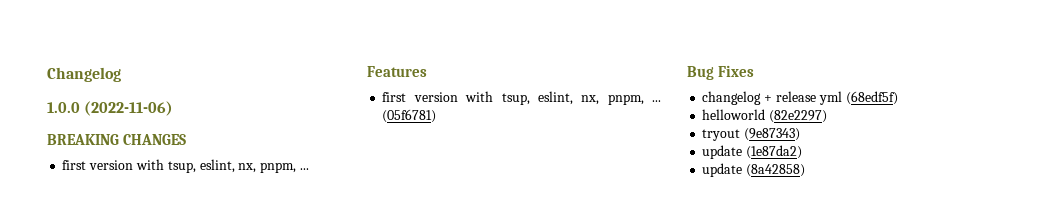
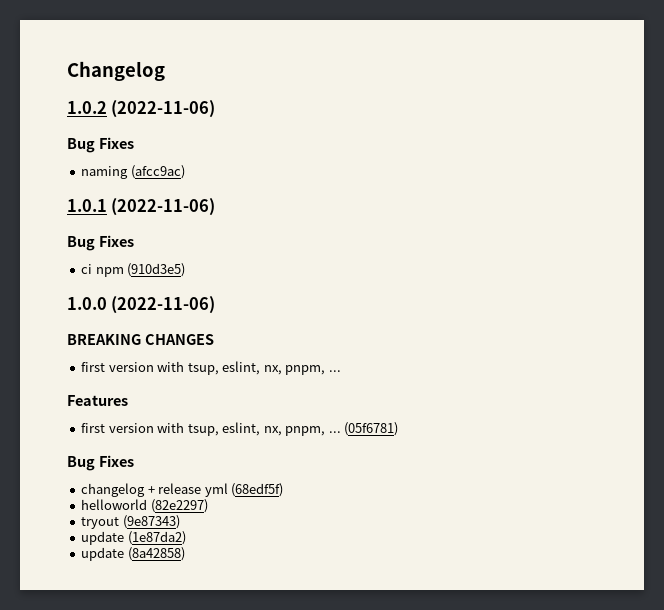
(121, 74) none -> [67,100,216,118] [67,137,134,153] [81,165,185,179] [67,198,216,216] [67,235,134,251] [81,263,186,277] // 1.0.2 (2022-11-06) // Bug Fixes // naming (afcc9ac) // 1.0.1 (2022-11-06) // Bug Fixes // ci npm (910d3e5)

